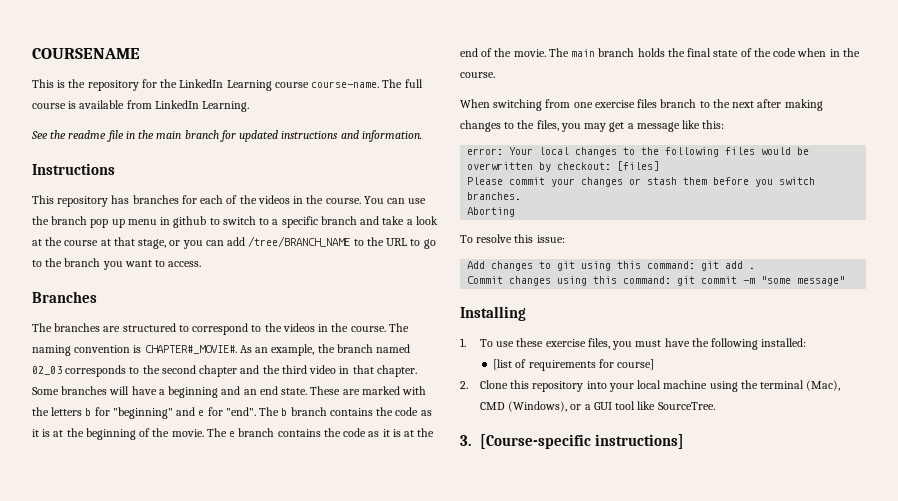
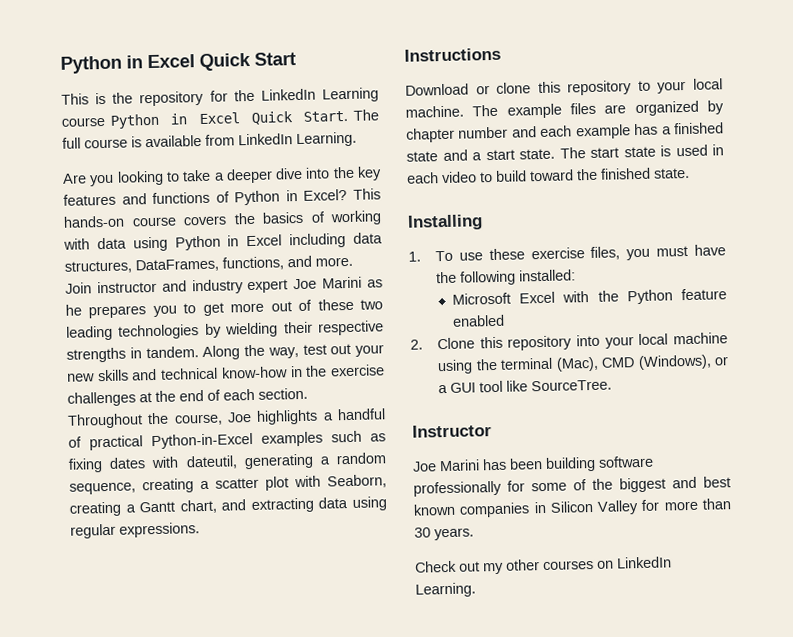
[32,48,140,59] COURSENAME -> [60,52,296,74] Python in Excel Quick Start
[311,81,380,88] course-name. -> [110,110,348,129] Python in Excel Quick Start.
[31,130,422,142] [32,163,115,175] [32,195,427,207] [32,216,438,228] [32,236,436,249] [32,258,202,270] [32,291,97,303] [32,323,409,335] [32,344,411,356] [32,365,417,377] [32,386,427,398] [32,407,432,419] [32,428,435,440] [460,48,860,57] [460,72,495,78] [460,99,823,111] [460,120,725,132] [467,147,810,157] [467,161,660,172] [467,177,816,187] [467,192,522,200] [467,207,516,217] [460,234,565,243] [467,261,756,271] [467,276,846,286] See the readme file in the main branch for updated instructions and information. // Instructions // This repository has branches for each of the videos in the course. You can use the branch pop up menu in github to switch to a specific branch and take a look at the course at that stage, or you can add /tree/BRANCH_NAME to the URL to go to the branch you want to access. // Branches // The branches are structured to correspond to the videos in the course. The naming convention is CHAPTER#_MOVIE#. As an example, the branch named 02_03 corresponds to the second chapter and the third video in that chapter. Some branches will have a beginning and an end state. These are marked with the letters b for "beginning" and e for "end". The b branch contains the code as it is at the beginning of the movie. The e branch contains the code as it is at the end of the movie. The main branch holds the final state of the code when in the course. // When switching from one exercise files branch to the next after making changes to the files, you may get a message like this: // error: Your local changes to the following files would be overwritten by checkout: [files] // Please commit your changes or stash them before you switch branches. // Aborting // To resolve this issue: // Add changes to git using this command: git add . // Commit changes using this command: git commit -m "some message" -> [62,166,383,187] [63,188,381,206] [63,210,382,228] [63,232,383,252] [64,255,353,274] [65,276,383,295] [65,298,384,319] [66,320,384,341] [66,343,384,363] [67,364,386,382] [67,387,308,407] [67,408,386,429] [68,430,386,451] [68,452,386,473] [69,474,387,495] [69,496,387,517] [70,522,200,539] [404,47,501,62] [405,78,723,96] [405,100,724,119] [406,122,724,143] [406,144,724,162] [407,167,690,184] Are you looking to take a deeper dive into the key features and functions of Python in Excel? This hands-on course covers the basics of working with data using Python in Excel including data structures, DataFrames, functions, and more. Join instructor and industry expert Joe Marini as he prepares you to get more out of these two leading technologies by wielding their respective strengths in tandem. Along the way, test out your new skills and technical know-how in the exercise challenges at the end of each section. Throughout the course, Joe highlights a handful of practical Python-in-Excel examples such as fixing dates with dateutil, generating a random sequence, creating a scatter plot with Seaborn, creating a Gantt chart, and extracting data using regular expressions. // Instructions // Download or clone this repository to your local machine. The example files are organized by chapter number and each example has a finished state and a start state. The start state is used in each video to build toward the finished state.
[493,359,655,371] [list of requirements for course] -> [451,288,727,305] [451,314,505,327] Microsoft Excel with the Python feature enabled
[460,434,684,449] 3. [Course-specific instructions] -> [412,424,492,438] [412,455,654,472] [413,476,731,497] [413,498,731,518] [414,527,474,541] [415,556,672,575] [415,582,476,598] Instructor // Joe Marini has been building software professionally for some of the biggest and best known companies in Silicon Valley for more than 30 years. // Check out my other courses on LinkedIn Learning.

